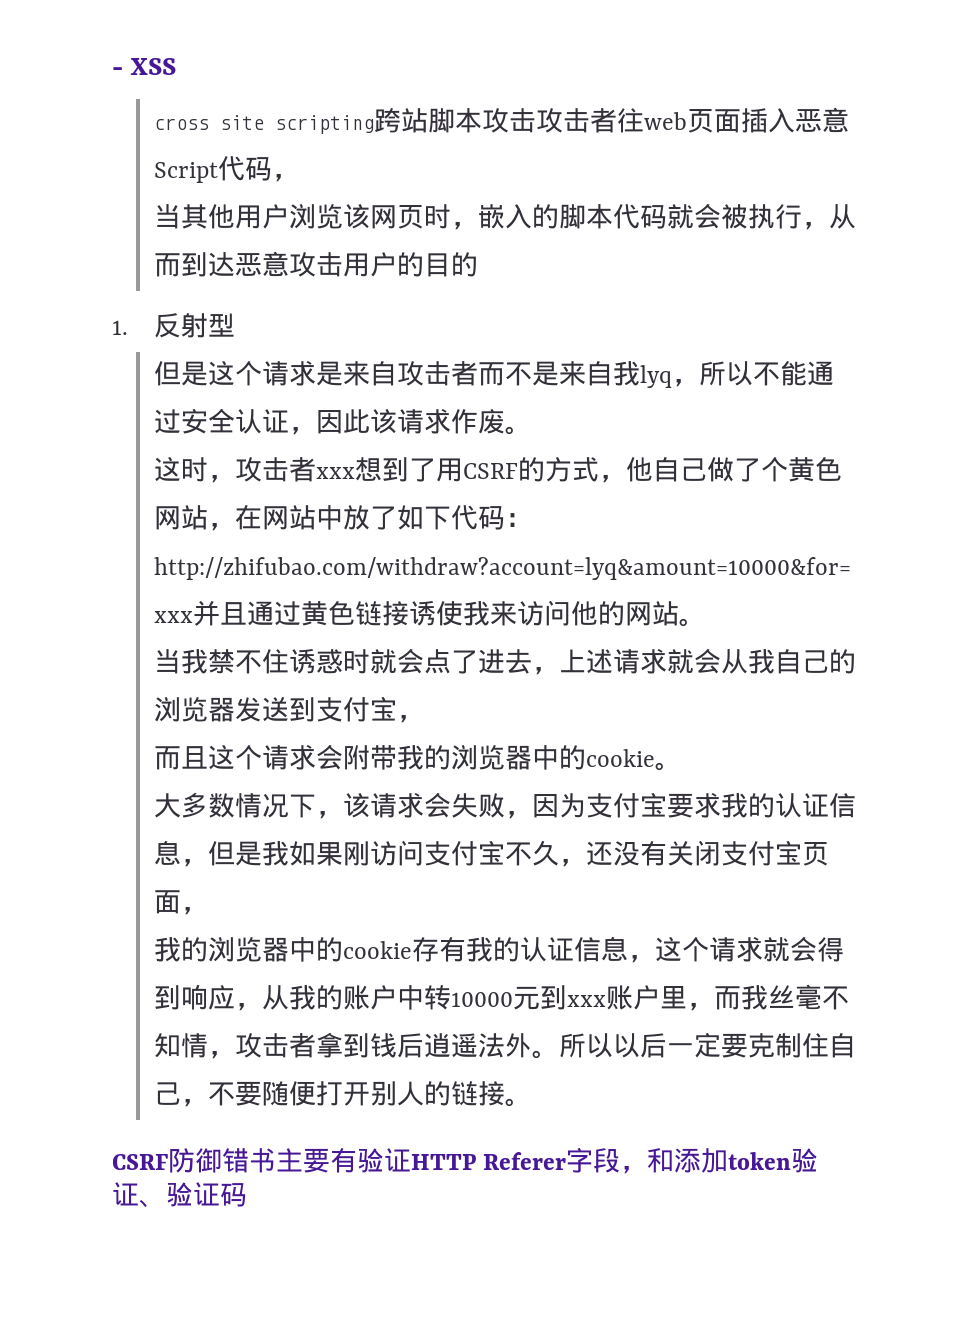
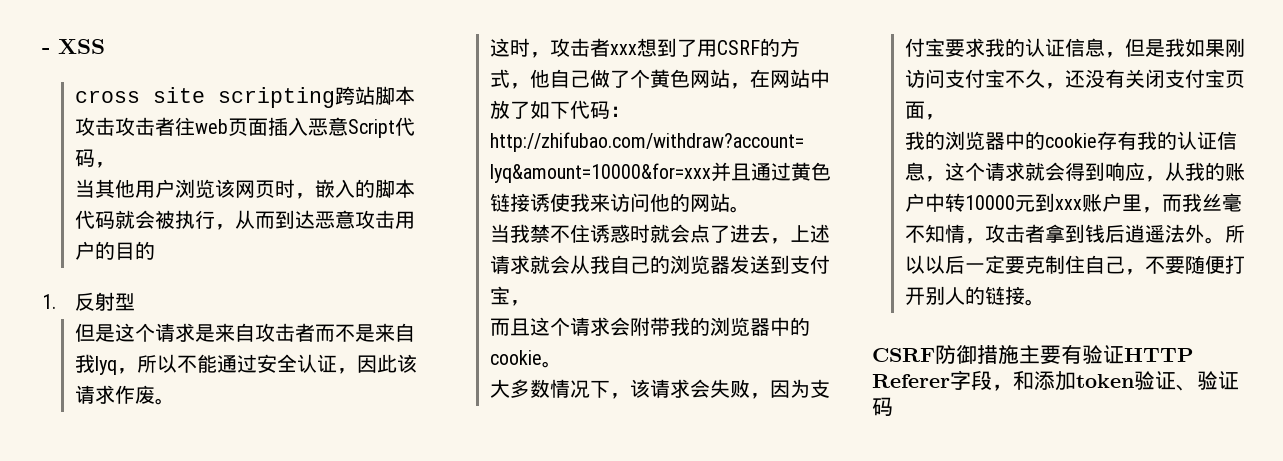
[222,1148,276,1173] 错书 -> [977,345,1019,364] 措施

